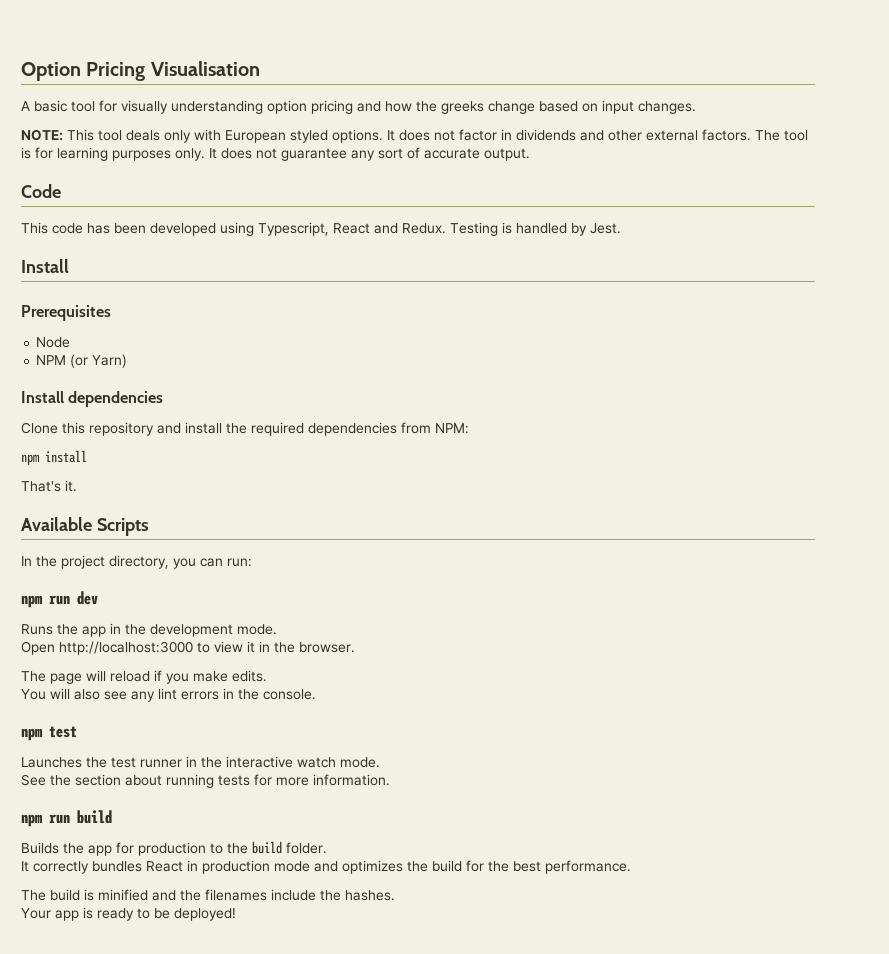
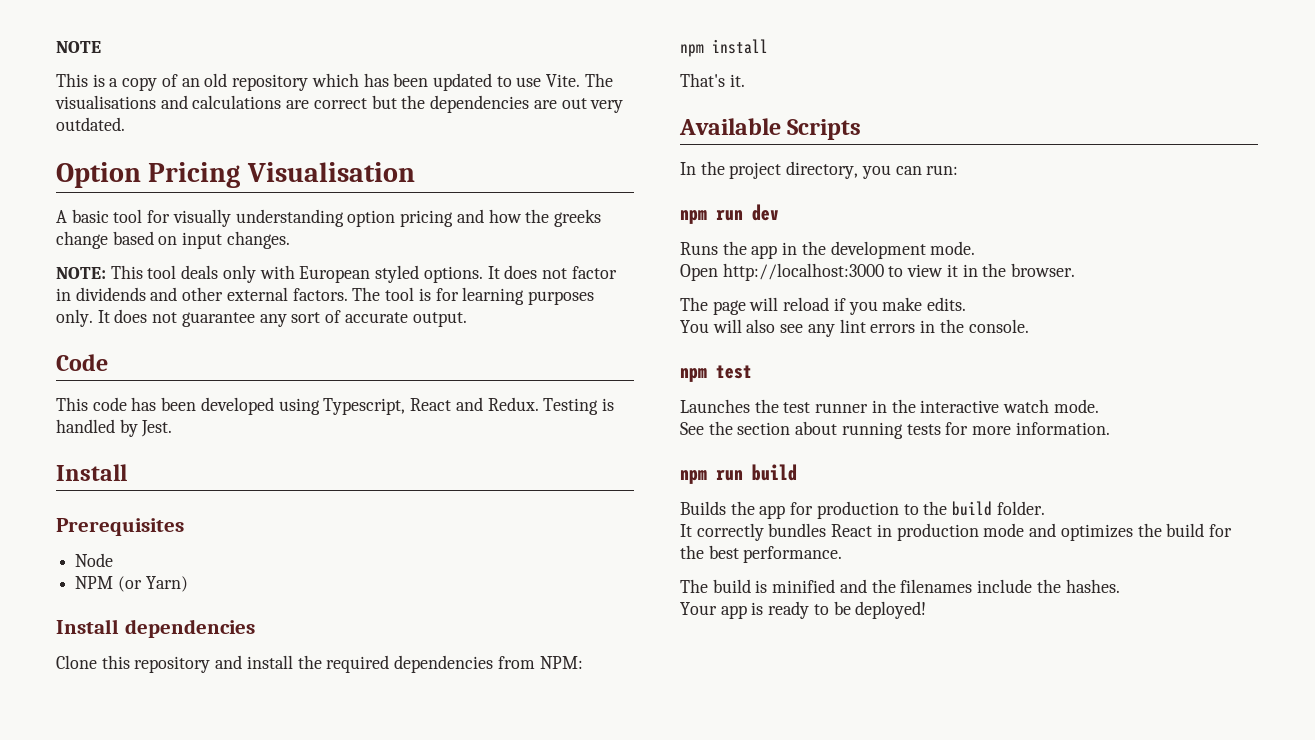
(21, 71) none -> [56,41,101,53] [56,73,613,91] [55,95,624,113] [56,117,125,131] NOTE // This is a copy of an old repository which has been updated to use Vite. The visualisations and calculations are correct but the dependencies are out very outdated. //

